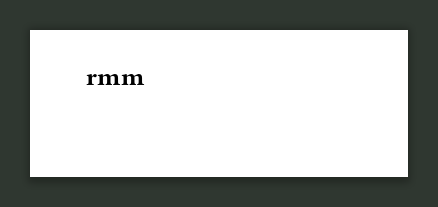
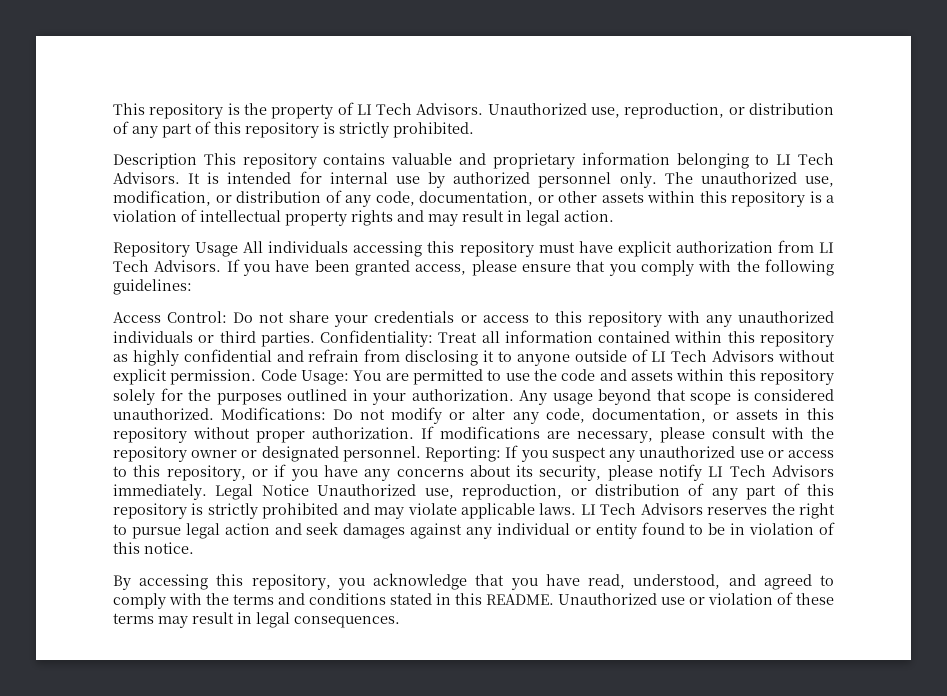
[86,74,145,85] rmm -> [113,102,834,119] [113,121,474,138] [113,152,835,169] [113,171,834,188] [113,190,834,207] [112,209,614,226] [113,240,835,257] [113,259,834,276] [113,279,192,295] [113,311,834,327] [113,330,834,347] [113,349,836,366] [113,369,834,385] [113,388,834,405] [113,407,835,424] [113,426,834,443] [113,445,835,462] [113,464,834,481] [113,483,834,500] [113,503,836,519] [113,522,835,539] [113,542,194,554] [113,573,835,590] [113,592,834,609] [113,612,400,628] This repository is the property of LI Tech Advisors. Unauthorized use, reproduction, or distribution of any part of this repository is strictly prohibited. // Description This repository contains valuable and proprietary information belonging to LI Tech Advisors. It is intended for internal use by authorized personnel only. The unauthorized use, modification, or distribution of any code, documentation, or other assets within this repository is a violation of intellectual property rights and may result in legal action. // Repository Usage All individuals accessing this repository must have explicit authorization from LI Tech Advisors. If you have been granted access, please ensure that you comply with the following guidelines: // Access Control: Do not share your credentials or access to this repository with any unauthorized individuals or third parties. Confidentiality: Treat all information contained within this repository as highly confidential and refrain from disclosing it to anyone outside of LI Tech Advisors without explicit permission. Code Usage: You are permitted to use the code and assets within this repository solely for the purposes outlined in your authorization. Any usage beyond that scope is considered unauthorized. Modifications: Do not modify or alter any code, documentation, or assets in this repository without proper authorization. If modifications are necessary, please consult with the repository owner or designated personnel. Reporting: If you suspect any unauthorized use or access to this repository, or if you have any concerns about its security, please notify LI Tech Advisors immediately. Legal Notice Unauthorized use, reproduction, or distribution of any part of this repository is strictly prohibited and may violate applicable laws. LI Tech Advisors reserves the right to pursue legal action and seek damages against any individual or entity found to be in violation of this notice. // By accessing this repository, you acknowledge that you have read, understood, and agreed to comply with the terms and conditions stated in this README. Unauthorized use or violation of these terms may result in legal consequences.

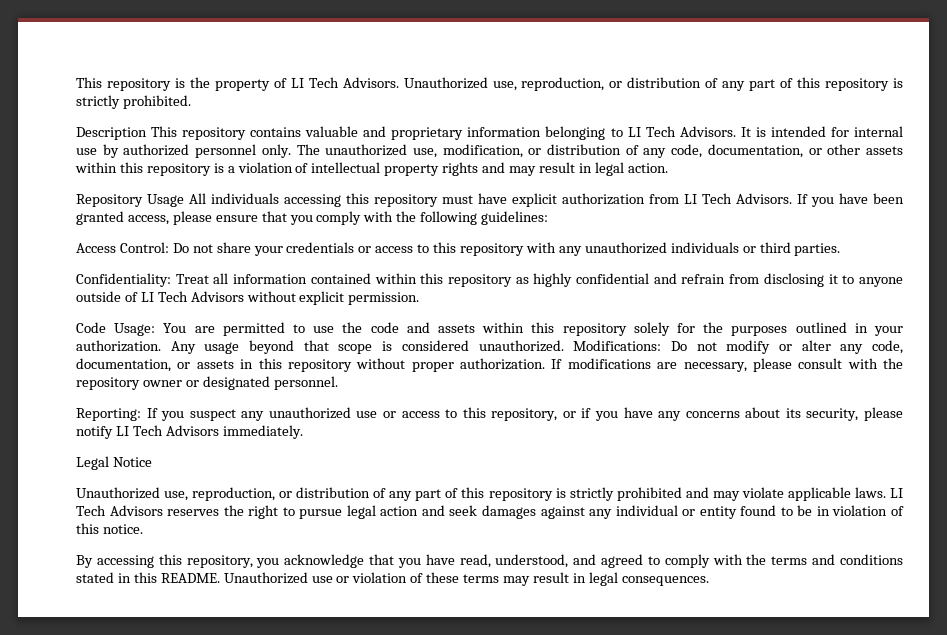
(315, 339) none -> (841, 249) //
(257, 377) none -> (420, 298) //
(421, 454) none -> (338, 383) //
(207, 492) none -> (303, 432) //
(309, 490) none -> (152, 462) //

